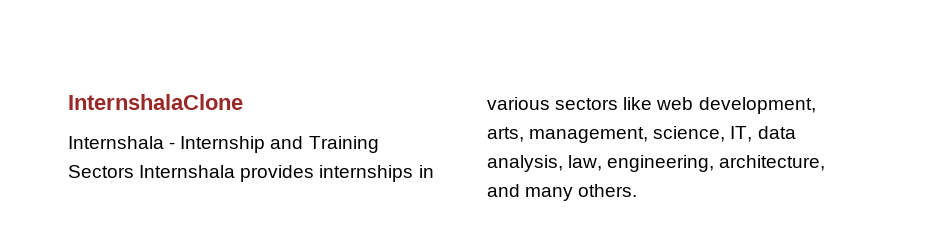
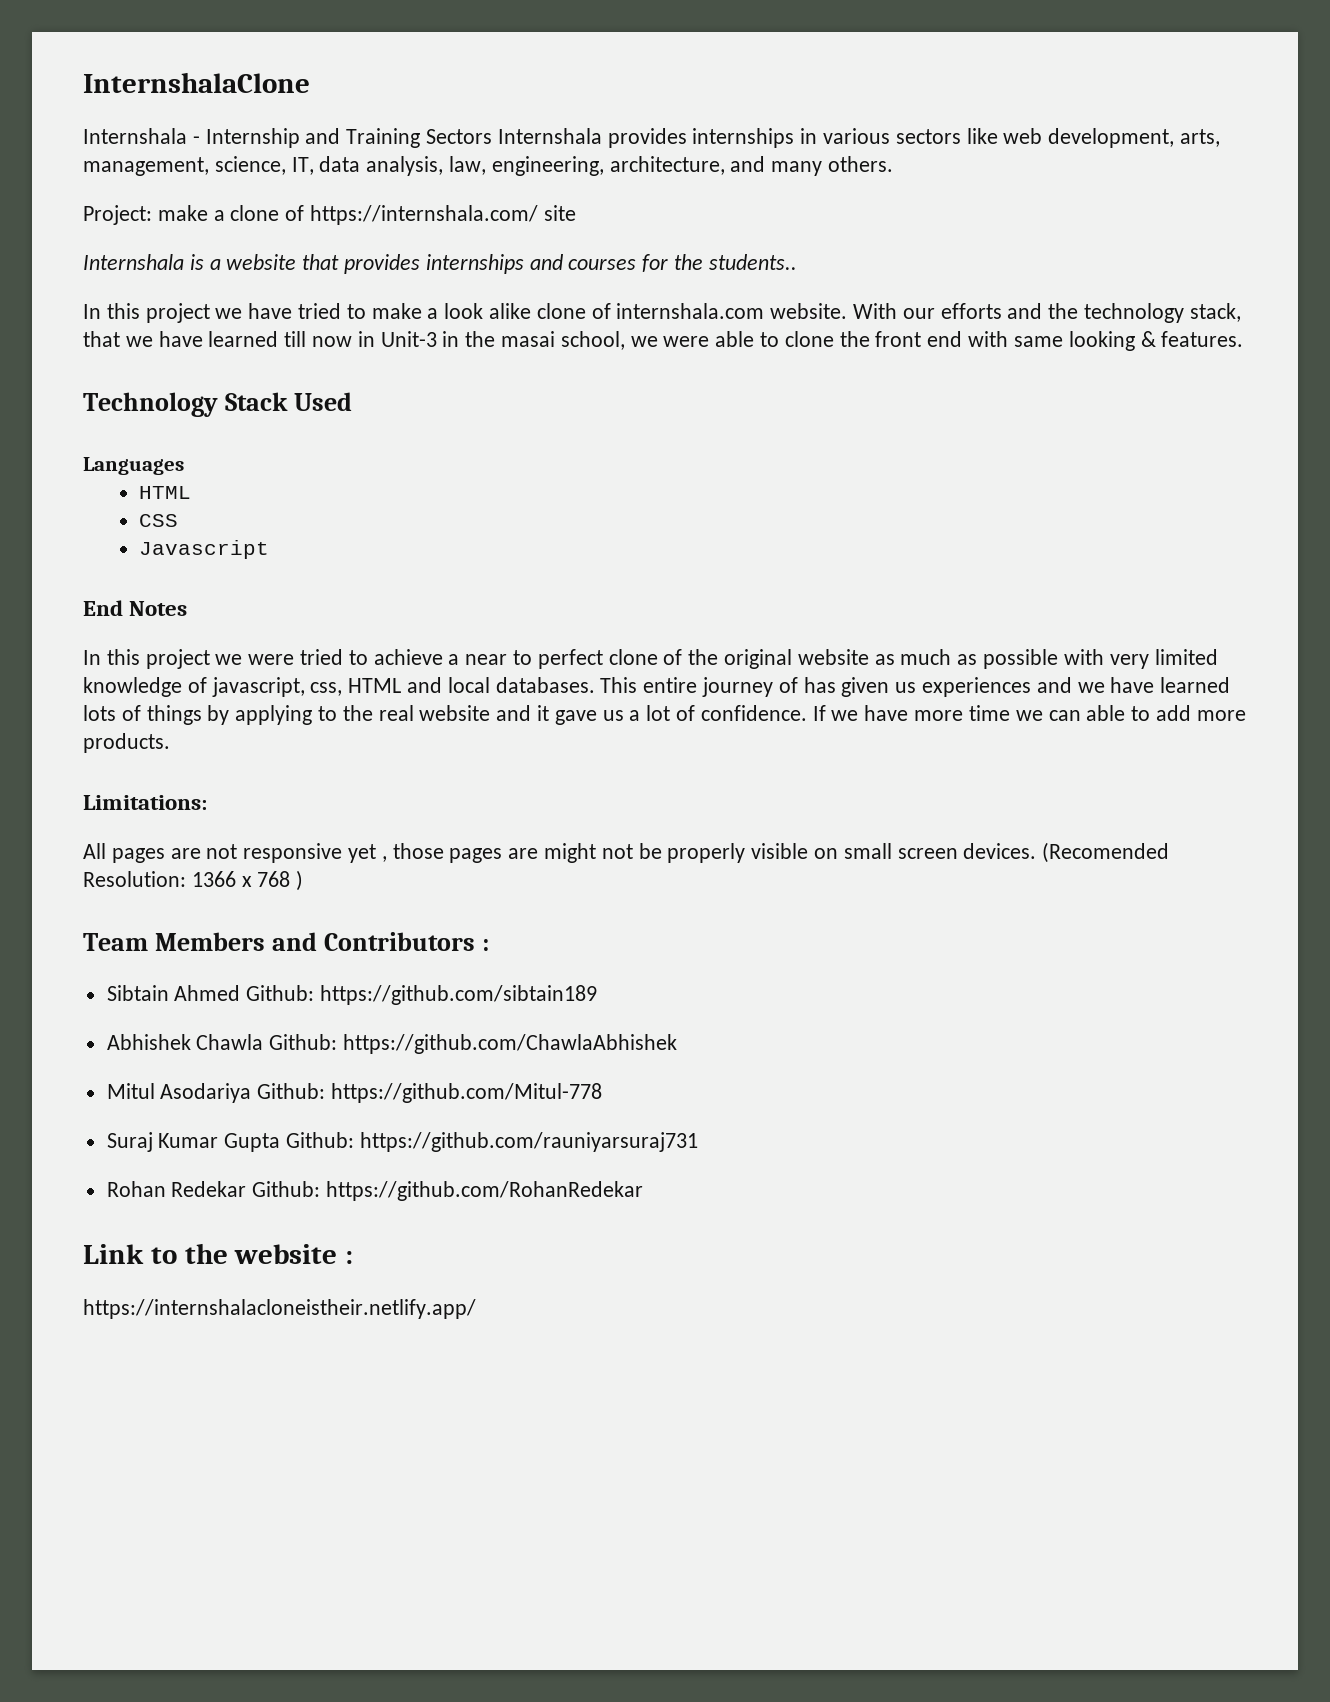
(638, 190) none -> [83,205,576,225] [83,254,797,274] [83,303,1241,323] [83,331,1244,351] [83,392,353,417] [83,457,184,475] [138,486,191,499] [138,514,178,527] [138,540,269,559] [83,600,188,616] [83,649,1218,669] [83,677,1231,697] [83,705,1246,725] [83,733,170,753] [83,795,207,810] [83,842,1170,863] [83,870,304,891] [83,932,490,951] [106,985,598,1005] [106,1034,678,1054] [106,1083,603,1103] [106,1132,698,1152] [106,1181,644,1201] [83,1243,354,1264] [83,1299,476,1319] // Project: make a clone of https://internshala.com/ site // Internshala is a website that provides internships and courses for the students.. // In this project we have tried to make a look alike clone of internshala.com website. With our efforts and the technology stack, that we have learned till now in Unit-3 in the masai school, we were able to clone the front end with same looking & features. // Technology Stack Used // Languages // HTML // CSS // Javascript // End Notes // In this project we were tried to achieve a near to perfect clone of the original website as much as possible with very limited knowledge of javascript, css, HTML and local databases. This entire journey of has given us experiences and we have learned lots of things by applying to the real website and it gave us a lot of confidence. If we have more time we can able to add more products. // Limitations: // All pages are not responsive yet , those pages are might not be properly visible on small screen devices. (Recomended Resolution: 1366 x 768 ) // Team Members and Contributors : // Sibtain Ahmed Github: https://github.com/sibtain189 // Abhishek Chawla Github: https://github.com/ChawlaAbhishek // Mitul Asodariya Github: https://github.com/Mitul-778 // Suraj Kumar Gupta Github: https://github.com/rauniyarsuraj731 // Rohan Redekar Github: https://github.com/RohanRedekar // Link to the website : // https://internshalacloneistheir.netlify.app/

